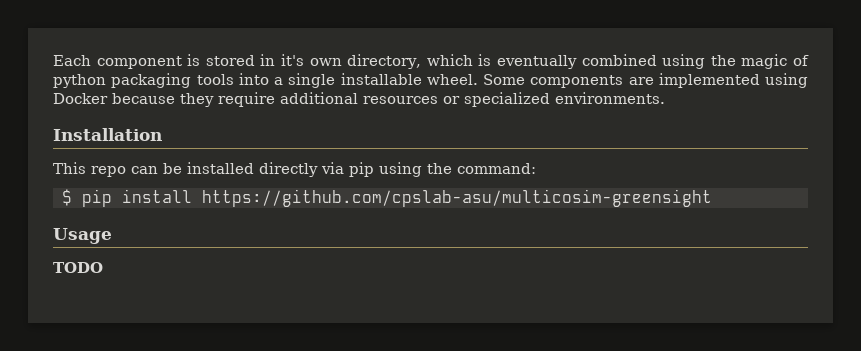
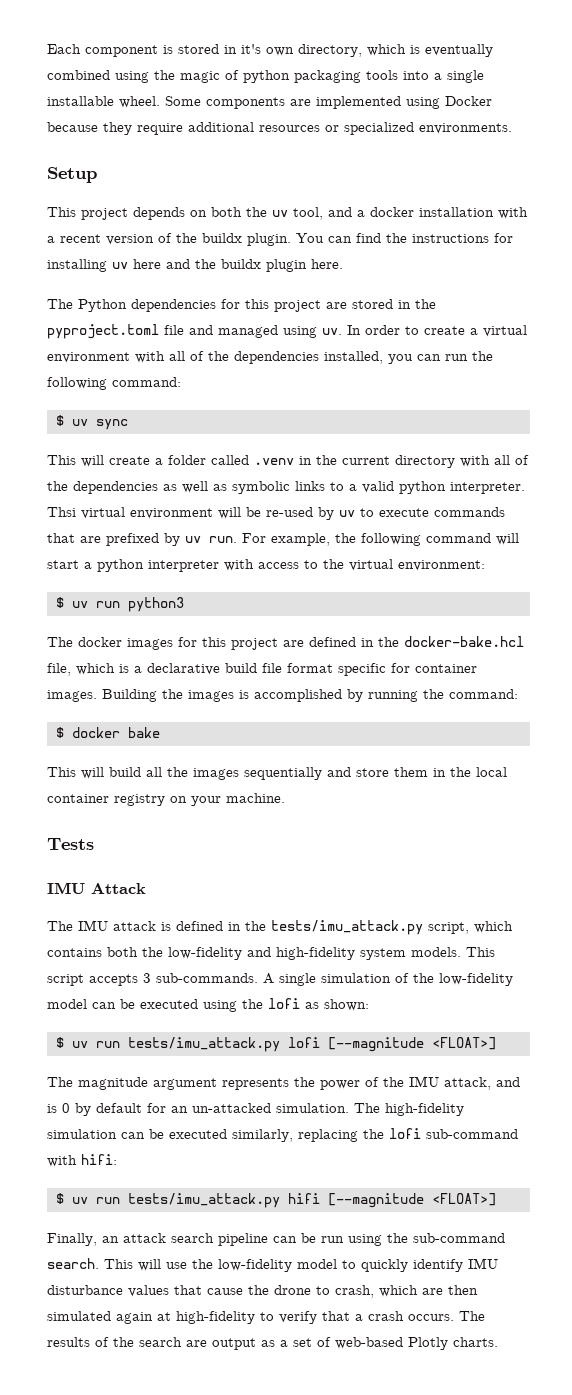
[53,128,162,141] [53,162,536,177] [62,189,712,207] [53,228,112,244] [53,262,103,273] Installation // This repo can be installed directly via pip using the command: // $ pip install https://github.com/cpslab-asu/multicosim-greensight // Usage // TODO -> [47,167,97,183] [47,207,528,220] [47,233,513,246] [47,259,343,272] [47,299,436,312] [47,324,527,339] [47,351,493,364] [47,377,181,390] [56,415,128,430] [47,455,529,468] [47,481,525,494] [47,507,505,520] [47,533,519,546] [47,559,485,572] [56,597,184,612] [47,636,524,650] [47,663,477,676] [47,689,518,702] [56,727,160,738] [47,767,507,780] [47,793,285,806] [47,838,94,850] [47,882,146,894] [47,920,513,935] [47,947,495,960] [47,973,513,986] [47,998,369,1012] [56,1037,496,1052] [47,1076,520,1090] [47,1103,464,1116] [47,1128,518,1142] [47,1154,117,1167] [56,1193,496,1208] [47,1233,505,1246] [47,1258,498,1272] [47,1285,478,1298] [47,1311,485,1324] [47,1337,498,1350] Setup // This project depends on both the uv tool, and a docker installation with a recent version of the buildx plugin. You can find the instructions for installing uv here and the buildx plugin here. // The Python dependencies for this project are stored in the pyproject.toml file and managed using uv. In order to create a virtual environment with all of the dependencies installed, you can run the following command: // $ uv sync // This will create a folder called .venv in the current directory with all of the dependencies as well as symbolic links to a valid python interpreter. Thsi virtual environment will be re-used by uv to execute commands that are prefixed by uv run. For example, the following command will start a python interpreter with access to the virtual environment: // $ uv run python3 // The docker images for this project are defined in the docker-bake.hcl file, which is a declarative build file format specific for container images. Building the images is accomplished by running the command: // $ docker bake // This will build all the images sequentially and store them in the local container registry on your machine. // Tests // IMU Attack // The IMU attack is defined in the tests/imu_attack.py script, which contains both the low-fidelity and high-fidelity system models. This script accepts 3 sub-commands. A single simulation of the low-fidelity model can be executed using the lofi as shown: // $ uv run tests/imu_attack.py lofi [--magnitude <FLOAT>] // The magnitude argument represents the power of the IMU attack, and is 0 by default for an un-attacked simulation. The high-fidelity simulation can be executed similarly, replacing the lofi sub-command with hifi: // $ uv run tests/imu_attack.py hifi [--magnitude <FLOAT>] // Finally, an attack search pipeline can be run using the sub-command search. This will use the low-fidelity model to quickly identify IMU disturbance values that cause the drone to crash, which are then simulated again at high-fidelity to verify that a crash occurs. The results of the search are output as a set of web-based Plotly charts.

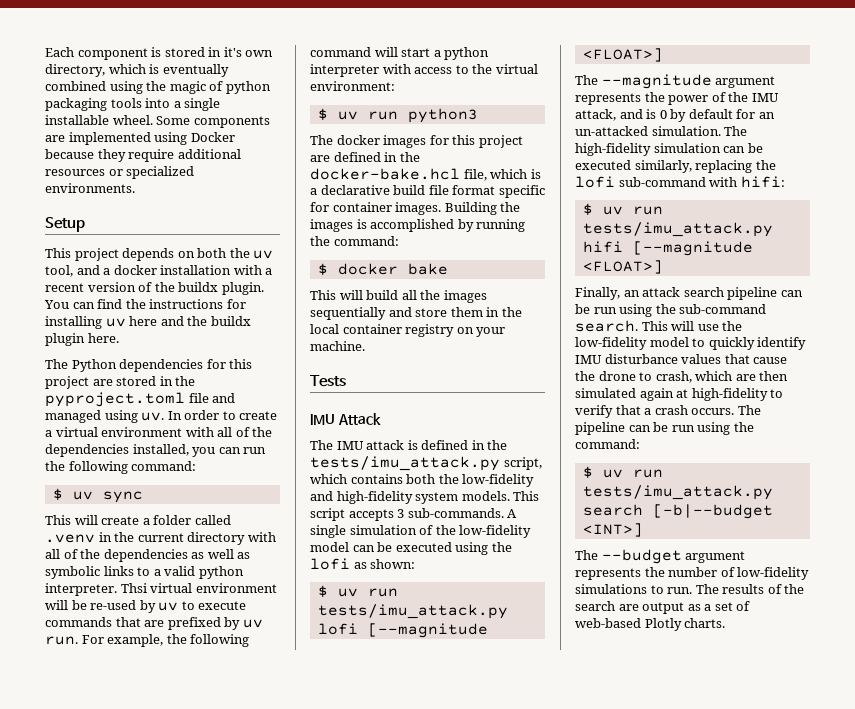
[78,1077,148,1090] magnitude -> [601,74,712,89] --magnitude
(485, 1316) none -> [575,422,754,435] [575,439,640,449] [582,466,663,478] [582,485,773,500] [582,504,773,519] [582,523,643,537] [575,549,746,564] [575,567,810,580] [575,584,719,594] pipeline can be run using the command: // $ uv run tests/imu_attack.py search [-b|--budget <INT>] // The --budget argument represents the number of low-fidelity simulations to run. The

